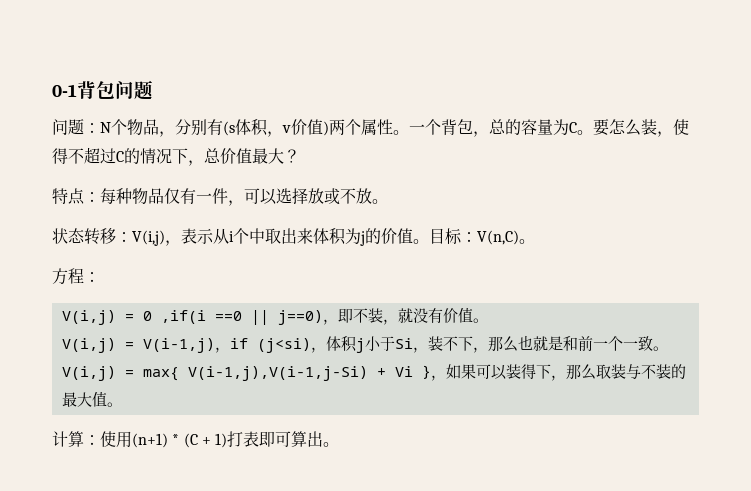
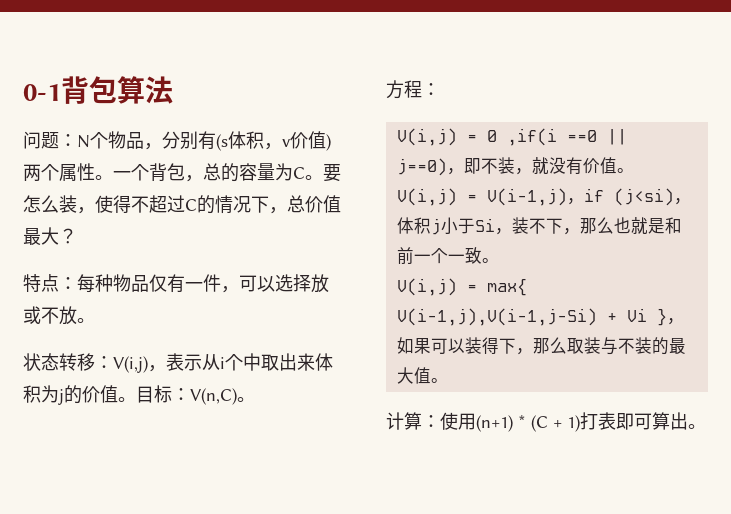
[115,80,153,100] 问题 -> [117,76,173,104] 算法

